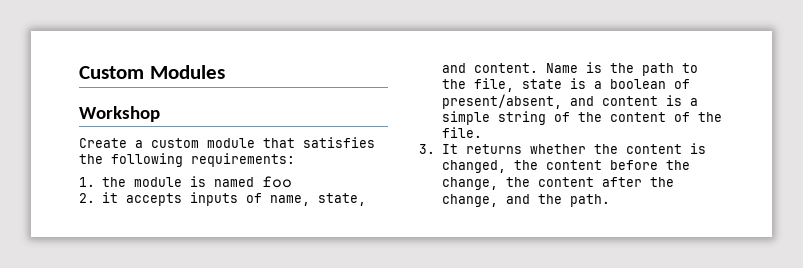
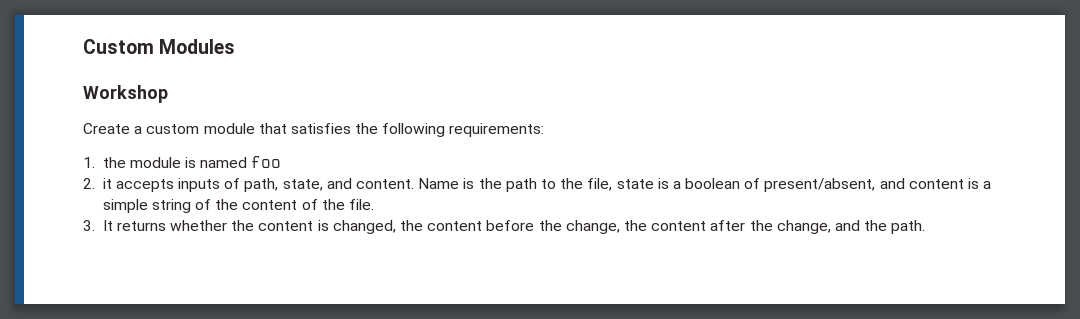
[269,195,310,206] name, -> [244,178,279,192] path,

